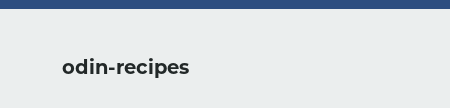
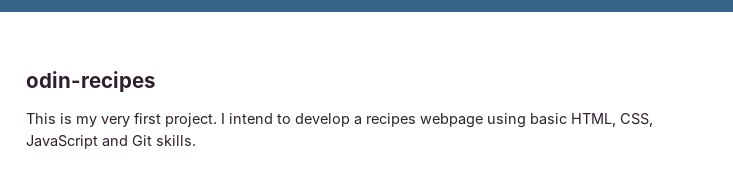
(189, 68) none -> [26,112,653,128] [26,135,196,149] // This is my very first project. I intend to develop a recipes webpage using basic HTML, CSS, JavaScript and Git skills.

